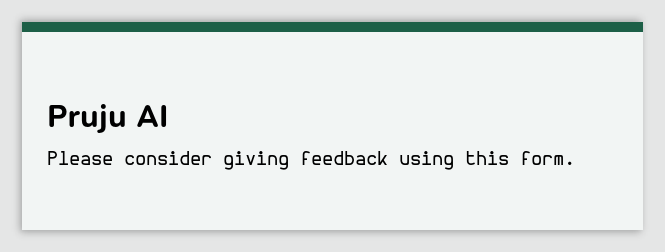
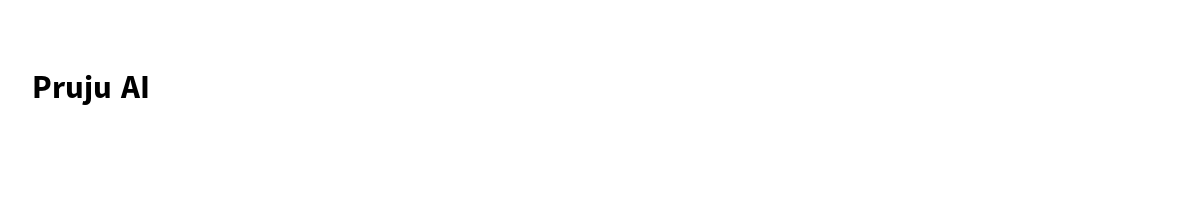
[47,151,575,170] // Please consider giving feedback using this form. -> (150, 87) none

